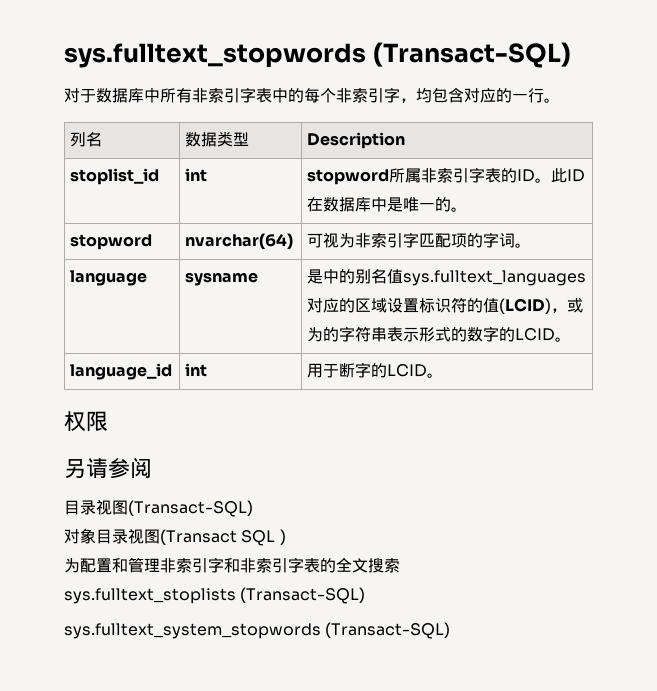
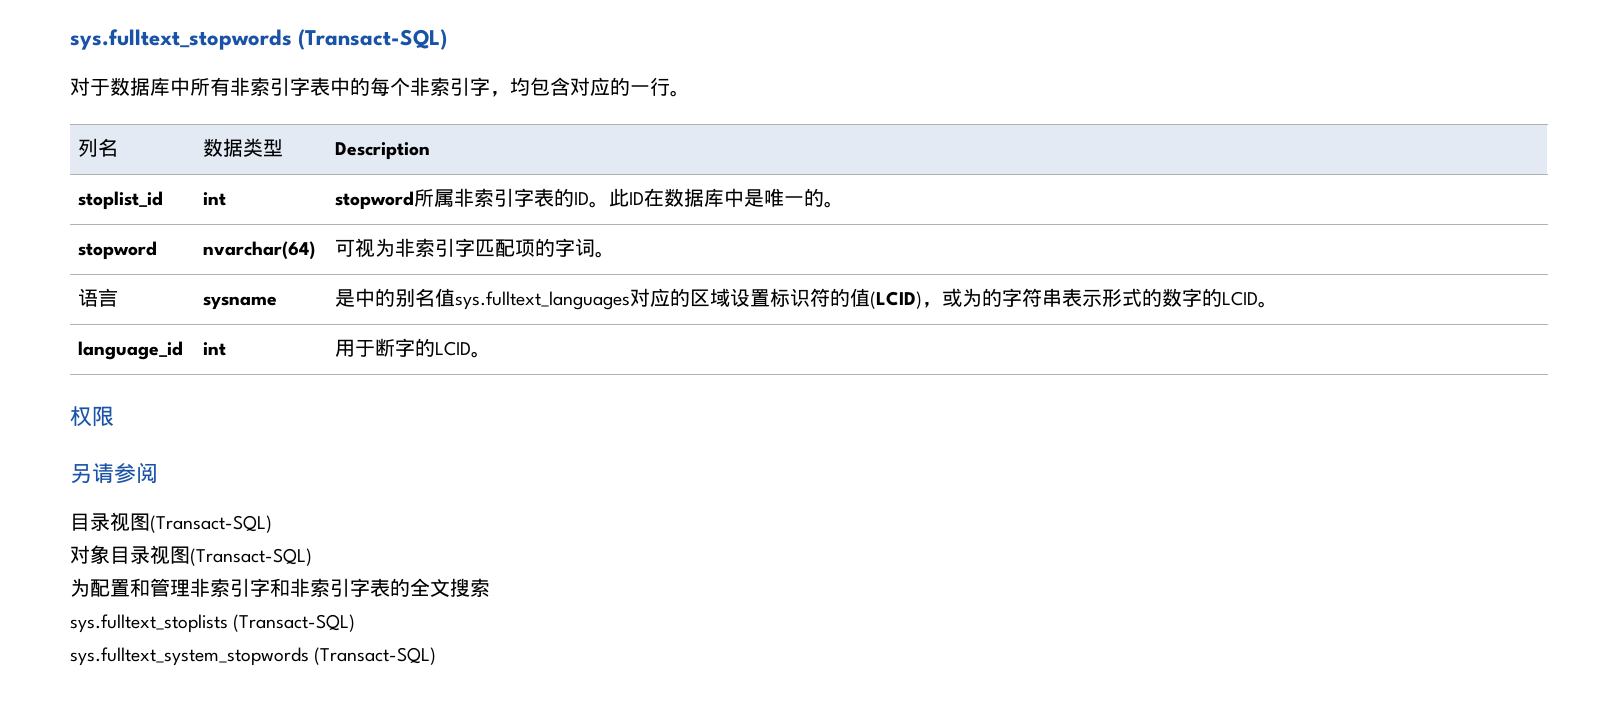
[70,270,148,286] language -> [78,288,119,307] 语言
[160,529,286,546] (Transact SQL ) -> [190,548,312,566] (Transact-SQL)

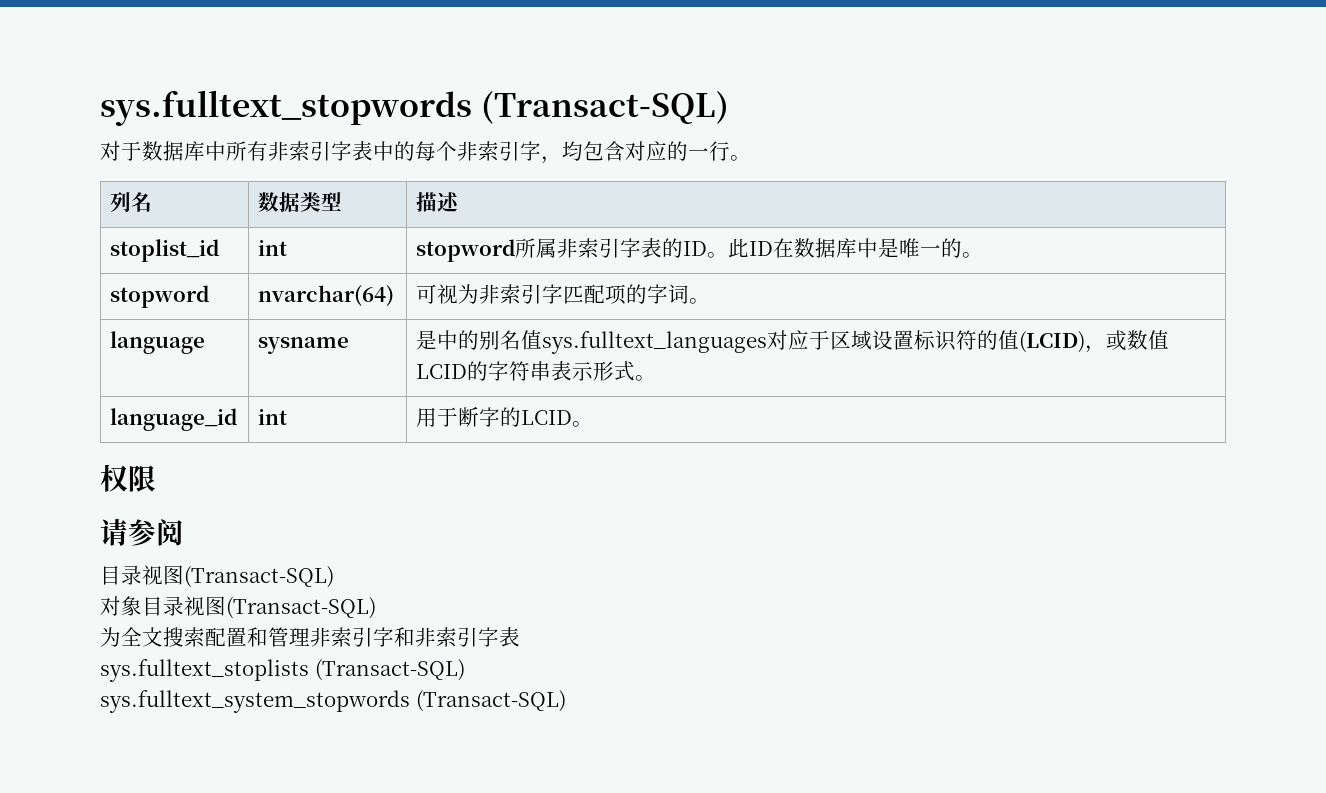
[335,142,431,160] Description -> [416,192,460,212] 描述
[78,288,119,307] 语言 -> [110,331,206,354] language
[670,288,691,307] 的 -> [809,330,831,350] 于
[962,288,983,307] 为 -> [1127,330,1170,350] [416,364,468,379] 数值LCID
[1142,288,1259,307] 的数字的LCID -> (636, 371) none
[70,464,92,484] 另 -> (156, 478) none
(90, 587) none -> [121,627,205,647] 全文搜索
[390,578,490,597] 的全文搜索 -> (520, 637) none

